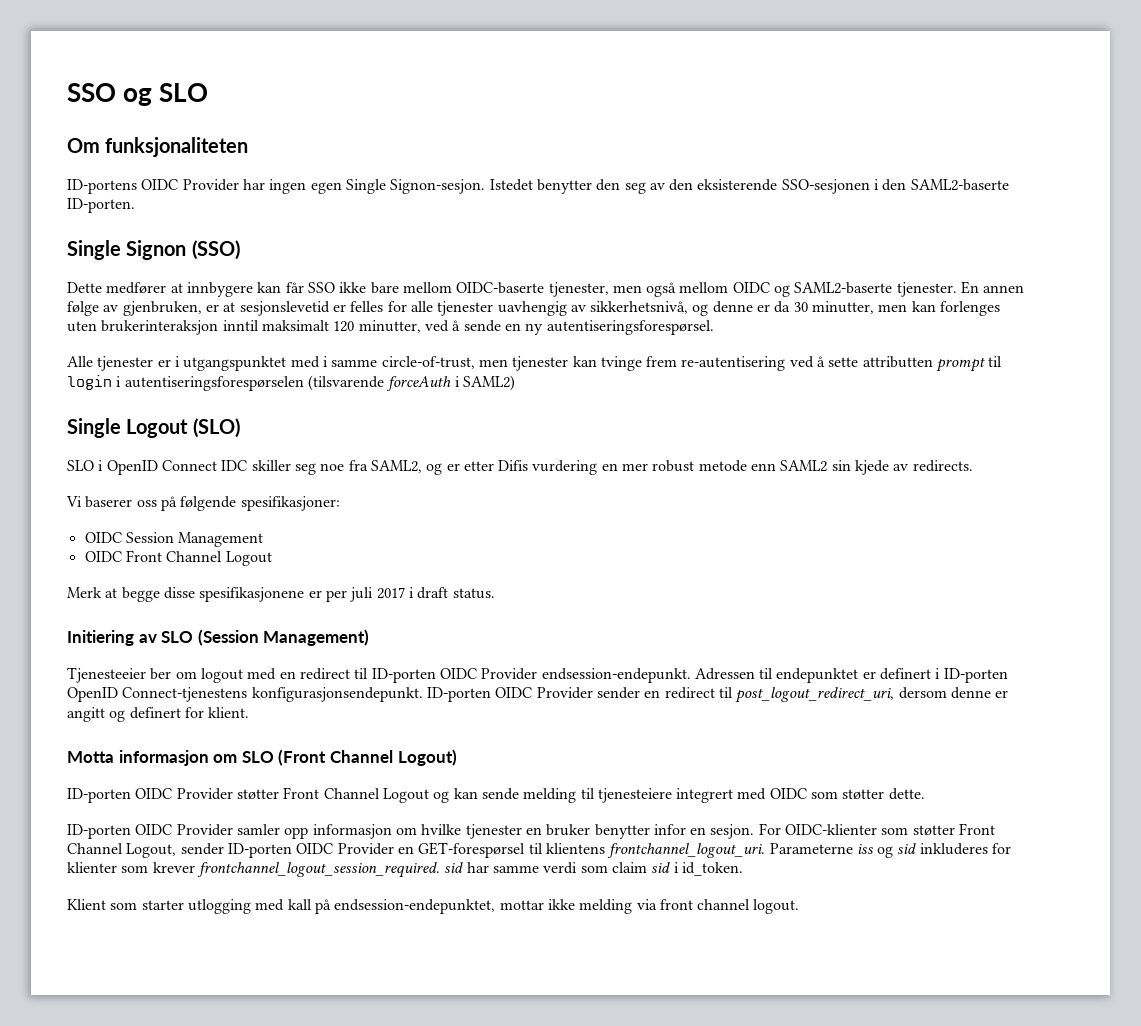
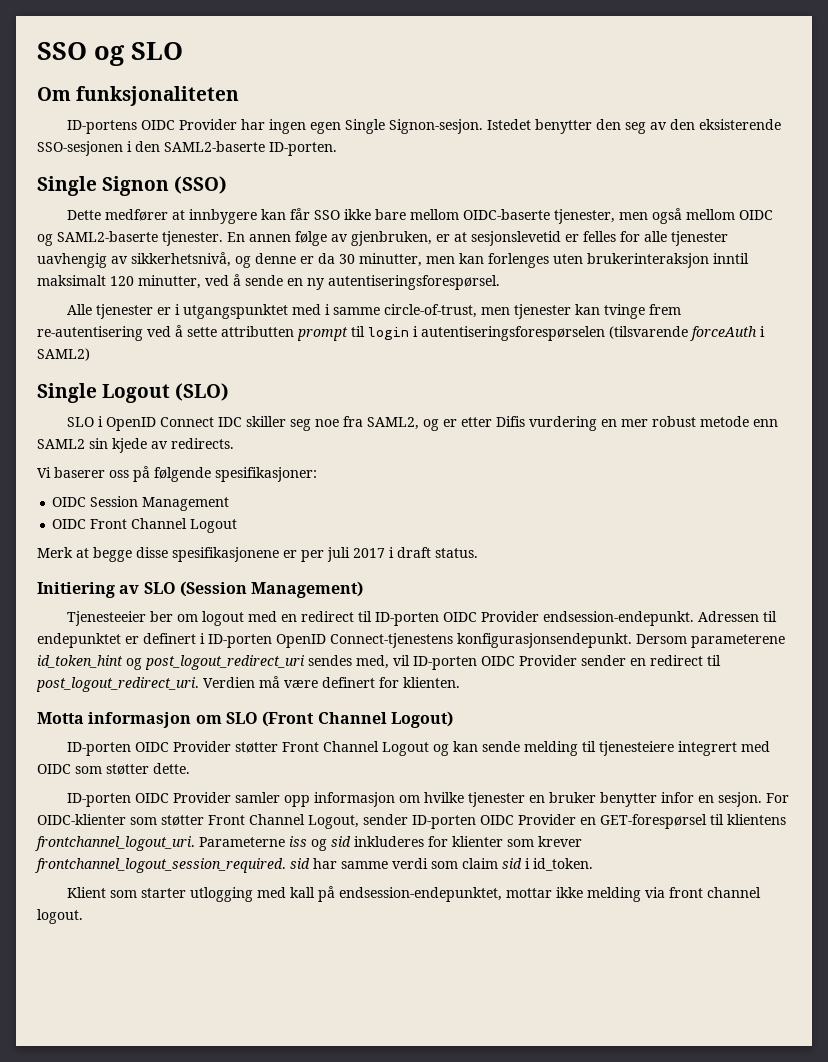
(423, 694) none -> [636,634,785,648] [37,655,410,670] Dersom parameterene id_token_hint og post_logout_redirect_uri sendes med, vil
[735,687,1009,703] [67,707,126,722] post_logout_redirect_uri, dersom denne er angitt og -> [36,676,318,692] post_logout_redirect_uri. Verdien må være
[208,707,250,718] klient. -> [403,677,460,688] klienten.

